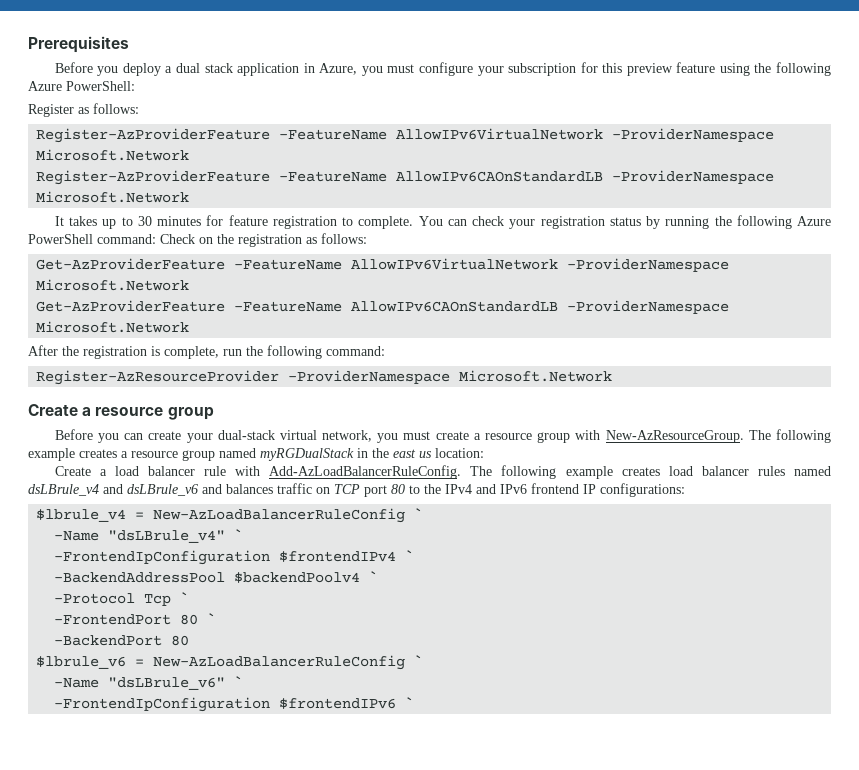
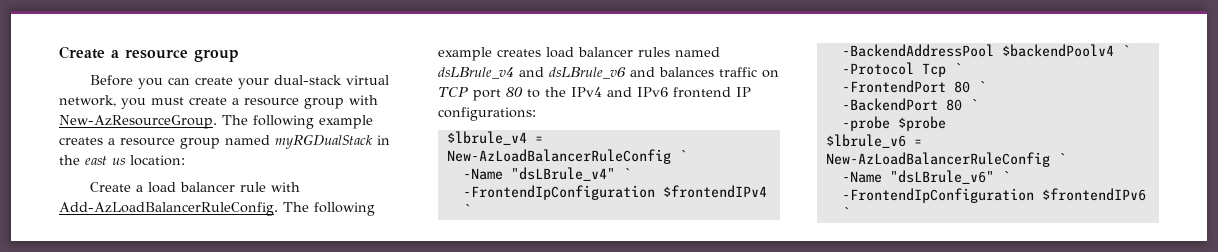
[28,36,129,53] [54,62,831,76] [28,81,135,91] [28,103,139,117] [36,128,775,143] [36,149,190,161] [36,170,775,185] [36,191,190,203] [54,215,832,229] [28,233,367,247] [36,258,730,272] [36,279,190,291] [36,300,730,314] [36,321,190,333] [28,345,385,359] [36,370,613,385] Prerequisites // Before you deploy a dual stack application in Azure, you must configure your subscription for this preview feature using the following Azure PowerShell: // Register as follows: // Register-AzProviderFeature -FeatureName AllowIPv6VirtualNetwork -ProviderNamespace Microsoft.Network // Register-AzProviderFeature -FeatureName AllowIPv6CAOnStandardLB -ProviderNamespace Microsoft.Network // It takes up to 30 minutes for feature registration to complete. You can check your registration status by running the following Azure PowerShell command: Check on the registration as follows: // Get-AzProviderFeature -FeatureName AllowIPv6VirtualNetwork -ProviderNamespace Microsoft.Network // Get-AzProviderFeature -FeatureName AllowIPv6CAOnStandardLB -ProviderNamespace Microsoft.Network // After the registration is complete, run the following command: // Register-AzResourceProvider -ProviderNamespace Microsoft.Network // -> (59, 52) none
(190, 640) none -> [969,99,978,110] [841,116,946,131] ` // -probe $probe

